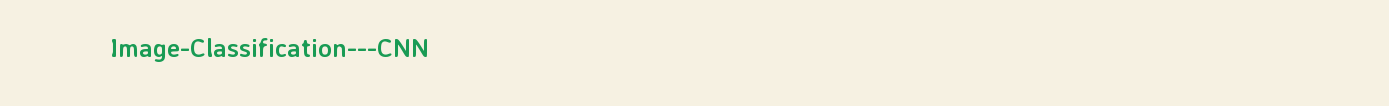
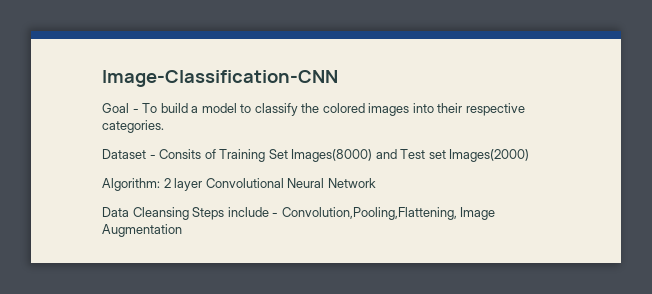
[110,38,429,62] Image-Classification---CNN -> [102,70,338,87] [102,103,525,116] [102,120,164,133] [102,149,530,162] [102,178,376,191] [102,207,496,220] [102,224,182,237] Image-Classification-CNN // Goal - To build a model to classify the colored images into their respective categories. // Dataset - Consits of Training Set Images(8000) and Test set Images(2000) // Algorithm: 2 layer Convolutional Neural Network // Data Cleansing Steps include - Convolution,Pooling,Flattening, Image Augmentation

